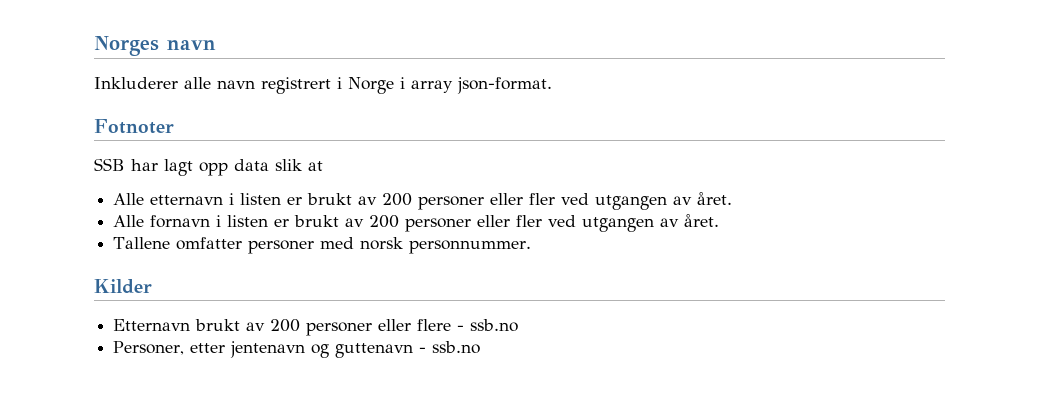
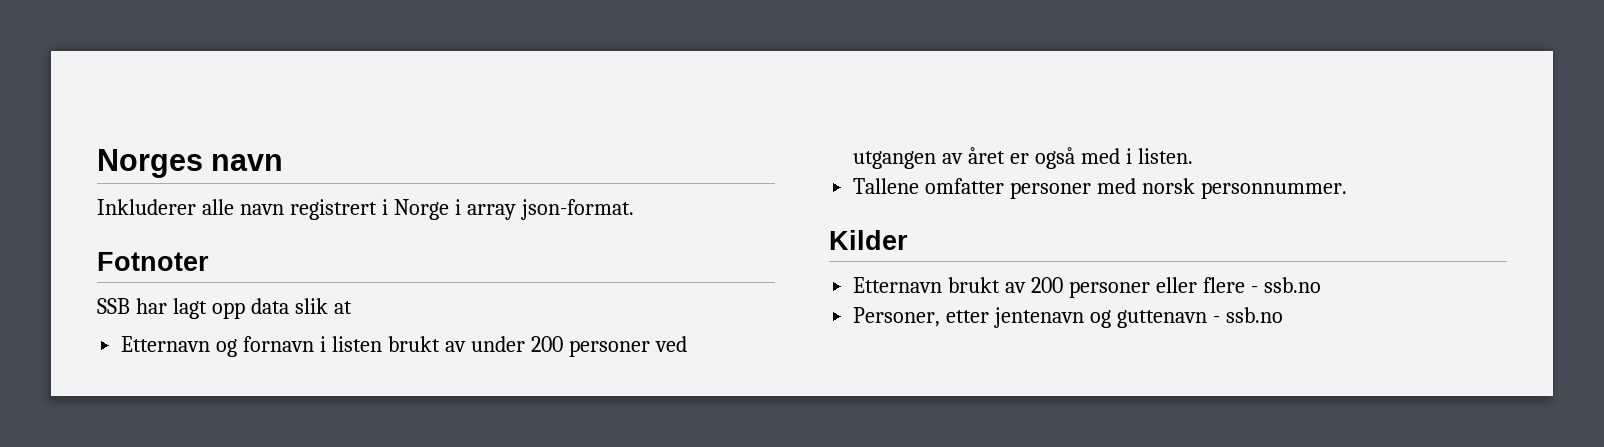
[113,192,733,210] [113,214,720,232] Alle etternavn i listen er brukt av 200 personer eller fler ved utgangen av året. // Alle fornavn i listen er brukt av 200 personer eller fler ved utgangen av året. -> [121,336,687,357] [853,147,1193,169] Etternavn og fornavn i listen brukt av under 200 personer ved utgangen av året er også med i listen.

